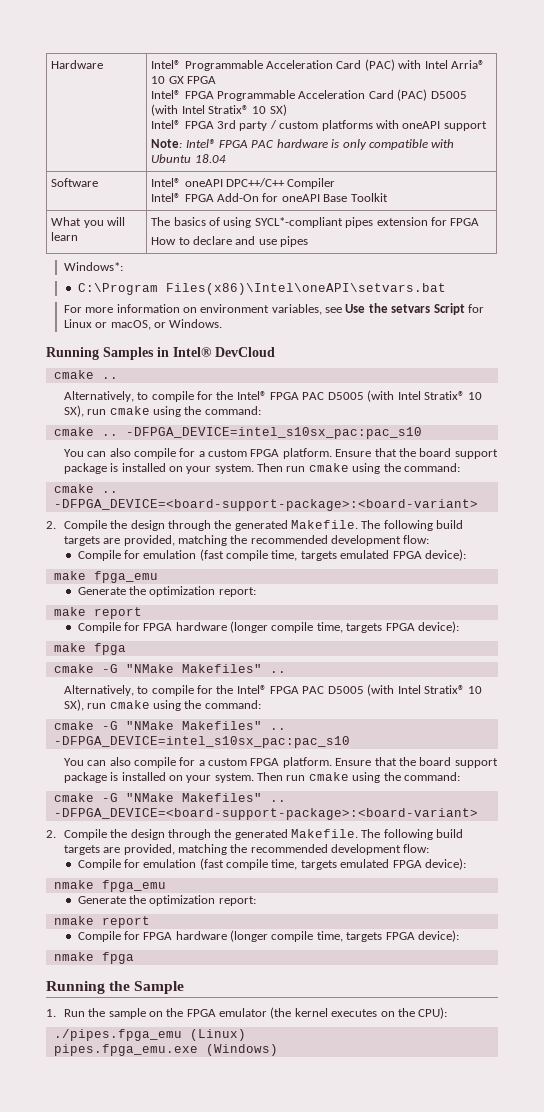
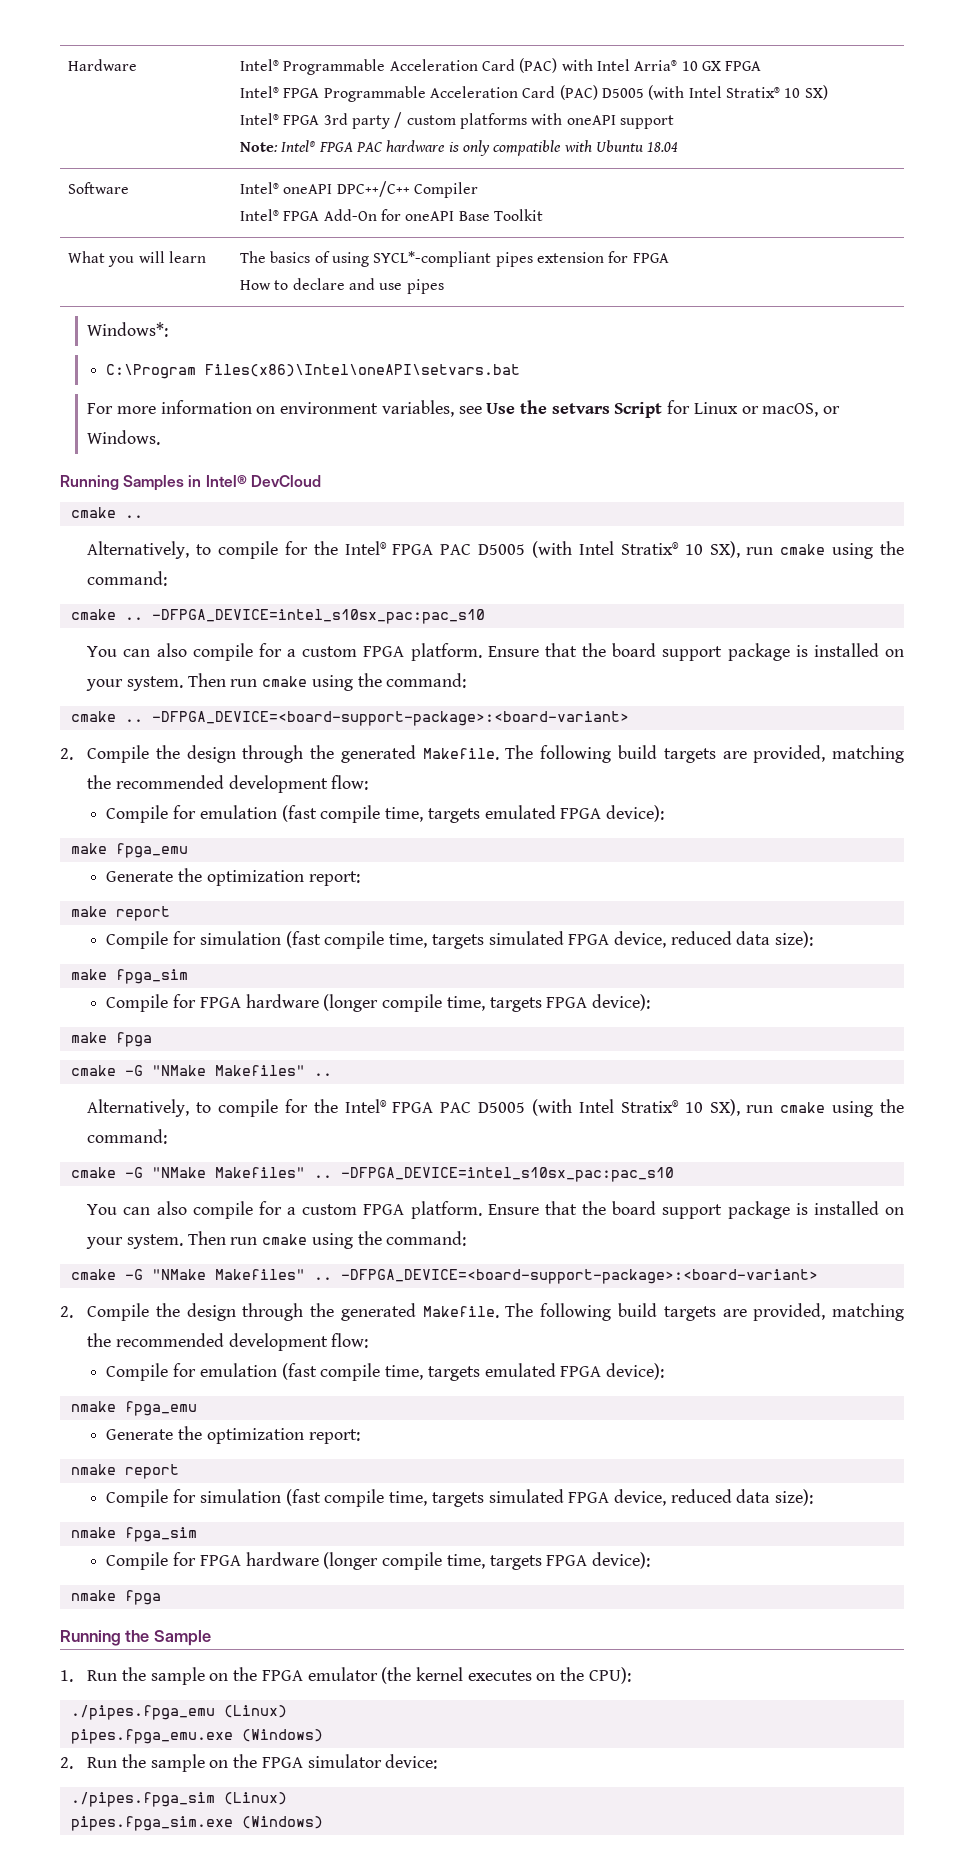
(142, 613) none -> [106,931,814,949] [70,969,188,984] // Compile for simulation (fast compile time, targets simulated FPGA device, reduced data size): // make fpga_sim
(150, 922) none -> [106,1489,814,1507] [70,1527,197,1542] // Compile for simulation (fast compile time, targets simulated FPGA device, reduced data size): // nmake fpga_sim
(278, 1050) none -> [60,1754,438,1772] [70,1792,287,1807] [70,1816,323,1831] // 2. Run the sample on the FPGA simulator device: // ./pipes.fpga_sim (Linux) // pipes.fpga_sim.exe (Windows)

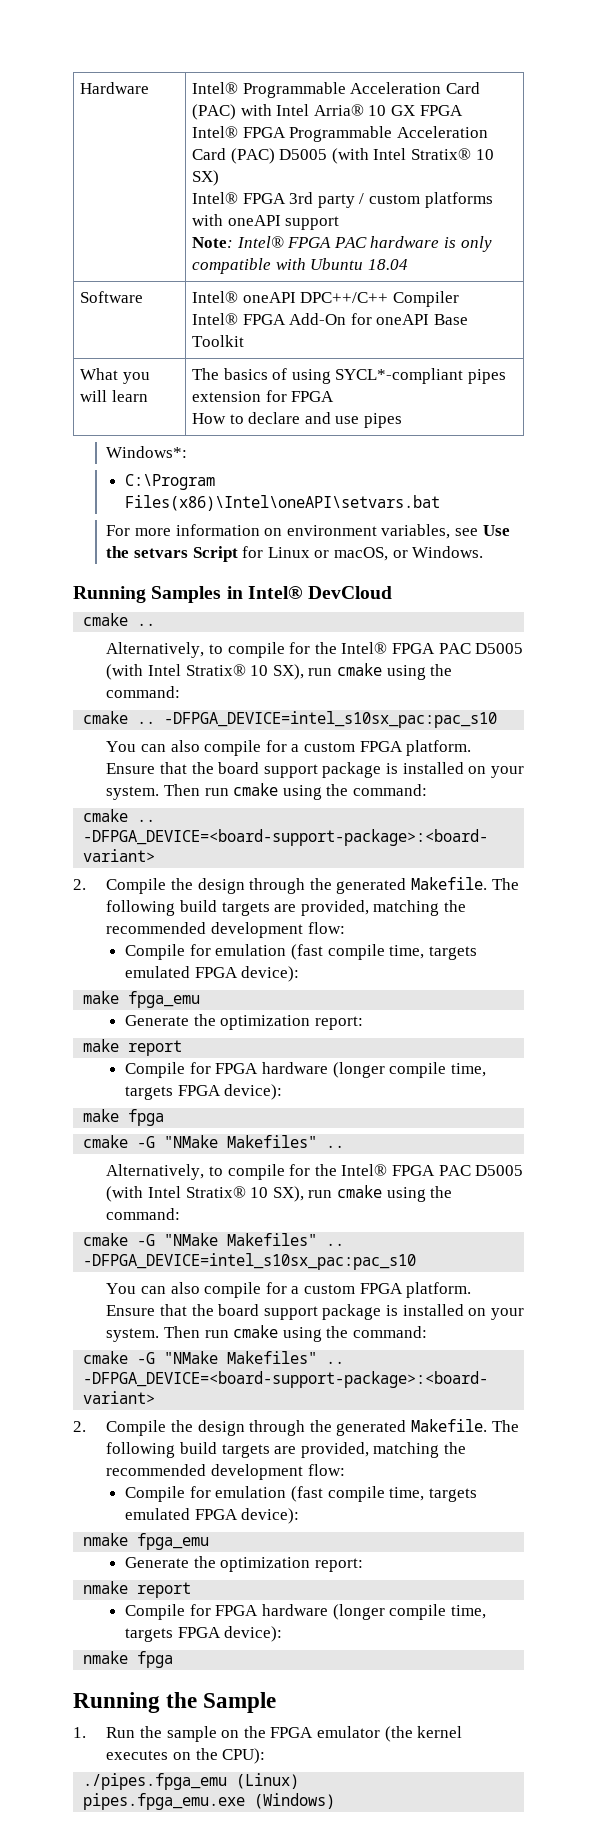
[106,931,814,949] [70,969,188,984] // Compile for simulation (fast compile time, targets simulated FPGA device, reduced data size): // make fpga_sim -> (183, 1048) none
[106,1489,814,1507] [70,1527,197,1542] // Compile for simulation (fast compile time, targets simulated FPGA device, reduced data size): // nmake fpga_sim -> (192, 1590) none
[60,1754,438,1772] [70,1792,287,1807] [70,1816,323,1831] // 2. Run the sample on the FPGA simulator device: // ./pipes.fpga_sim (Linux) // pipes.fpga_sim.exe (Windows) -> (336, 1801) none

